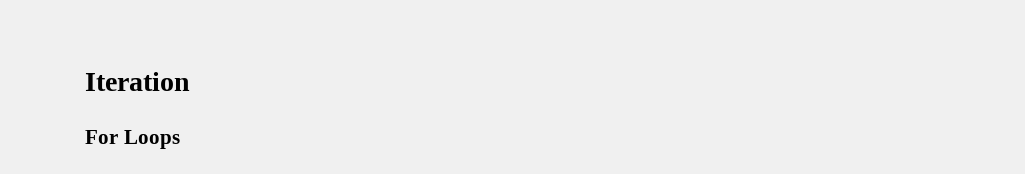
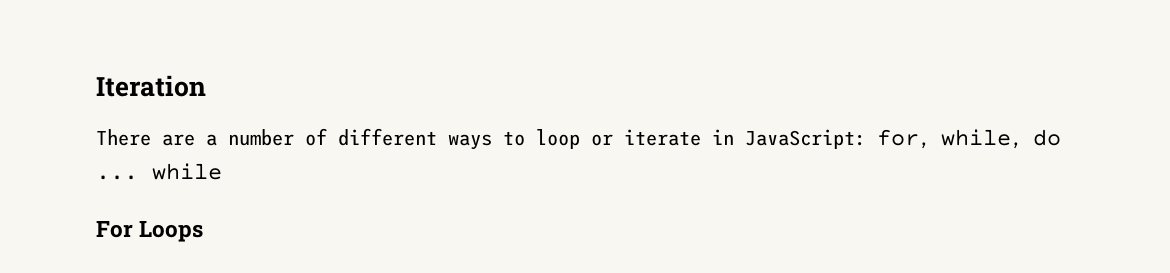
(190, 81) none -> [96,128,1061,150] [96,163,222,180] // There are a number of different ways to loop or iterate in JavaScript: for, while, do ... while

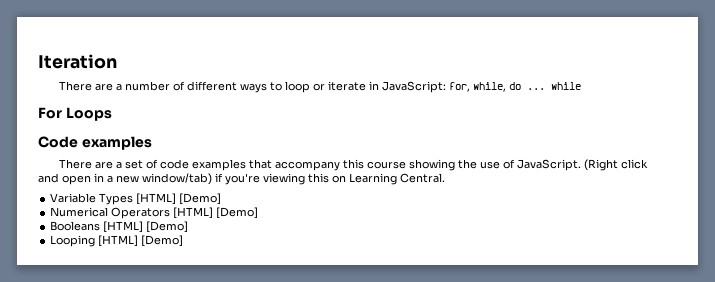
(204, 231) none -> [38,136,152,150] [58,159,648,171] [38,173,445,185] [50,193,222,205] [50,207,259,219] [50,221,189,233] [50,235,184,247] // Code examples // There are a set of code examples that accompany this course showing the use of JavaScript. (Right click and open in a new window/tab) if you're viewing this on Learning Central. // Variable Types [HTML] [Demo] // Numerical Operators [HTML] [Demo] // Booleans [HTML] [Demo] // Looping [HTML] [Demo]

